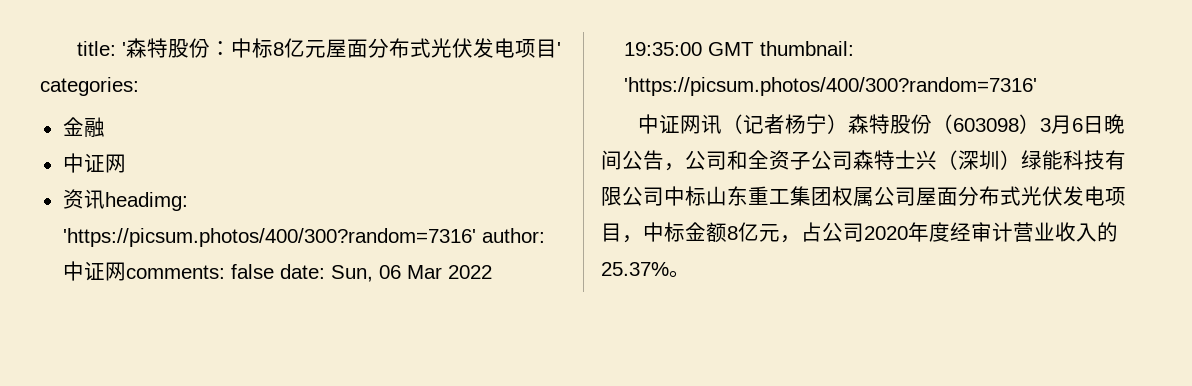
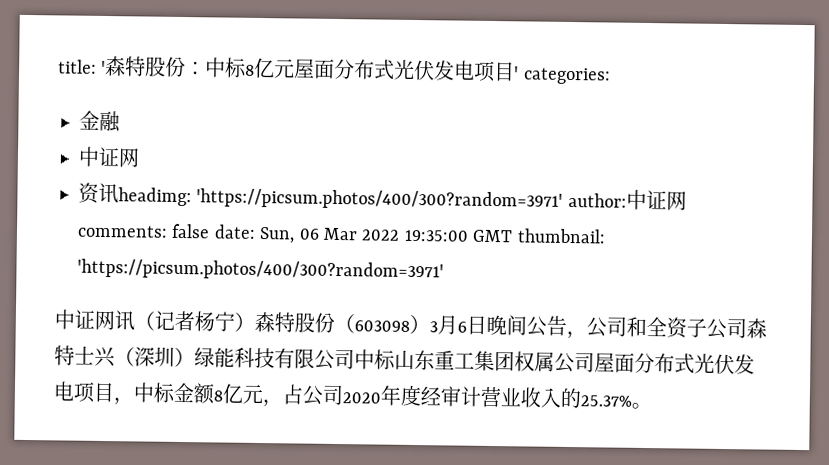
[62,228,476,247] 'https://picsum.photos/400/300?random=7316' -> [196,188,564,211] 'https://picsum.photos/400/300?random=3971'
[623,77,1037,96] 'https://picsum.photos/400/300?random=7316' -> [77,258,444,282] 'https://picsum.photos/400/300?random=3971'

